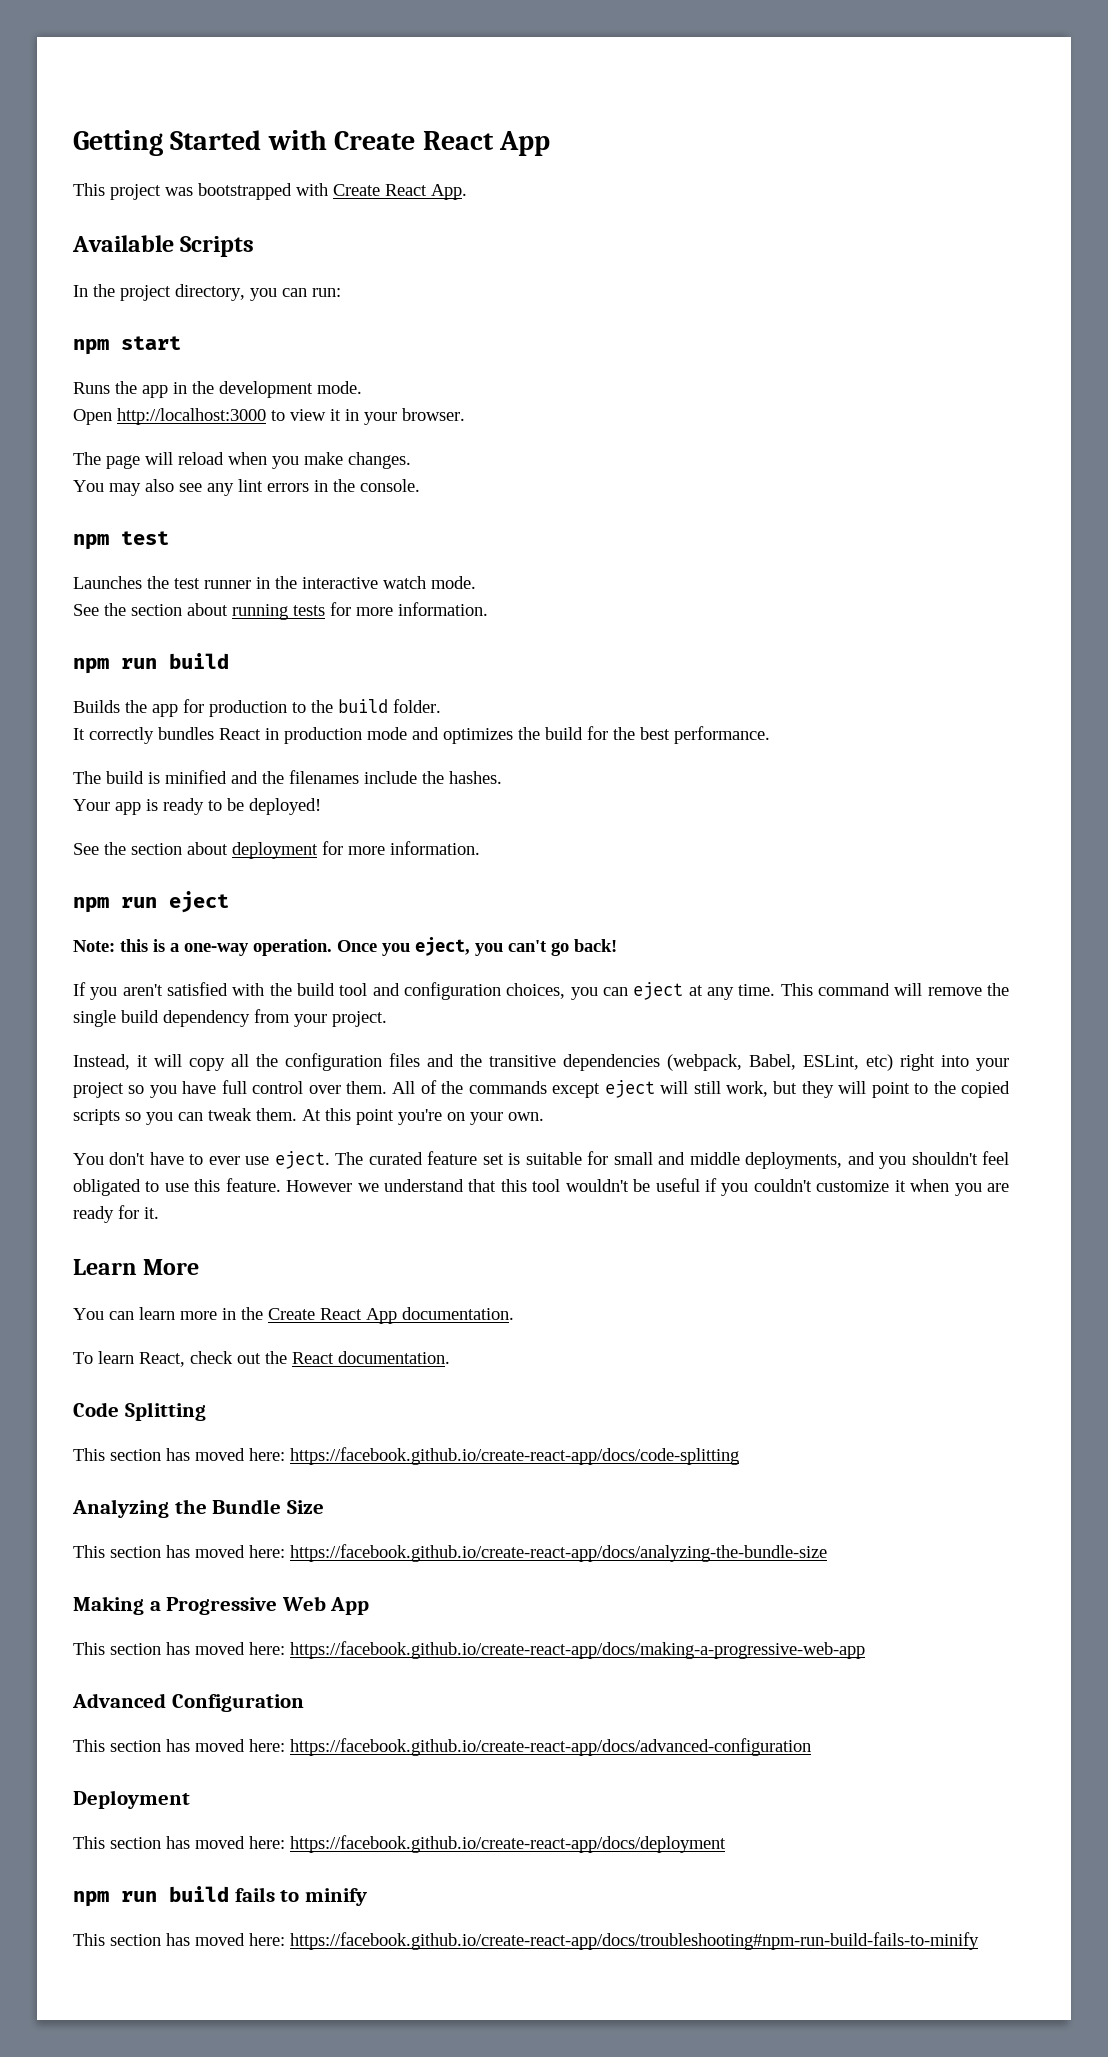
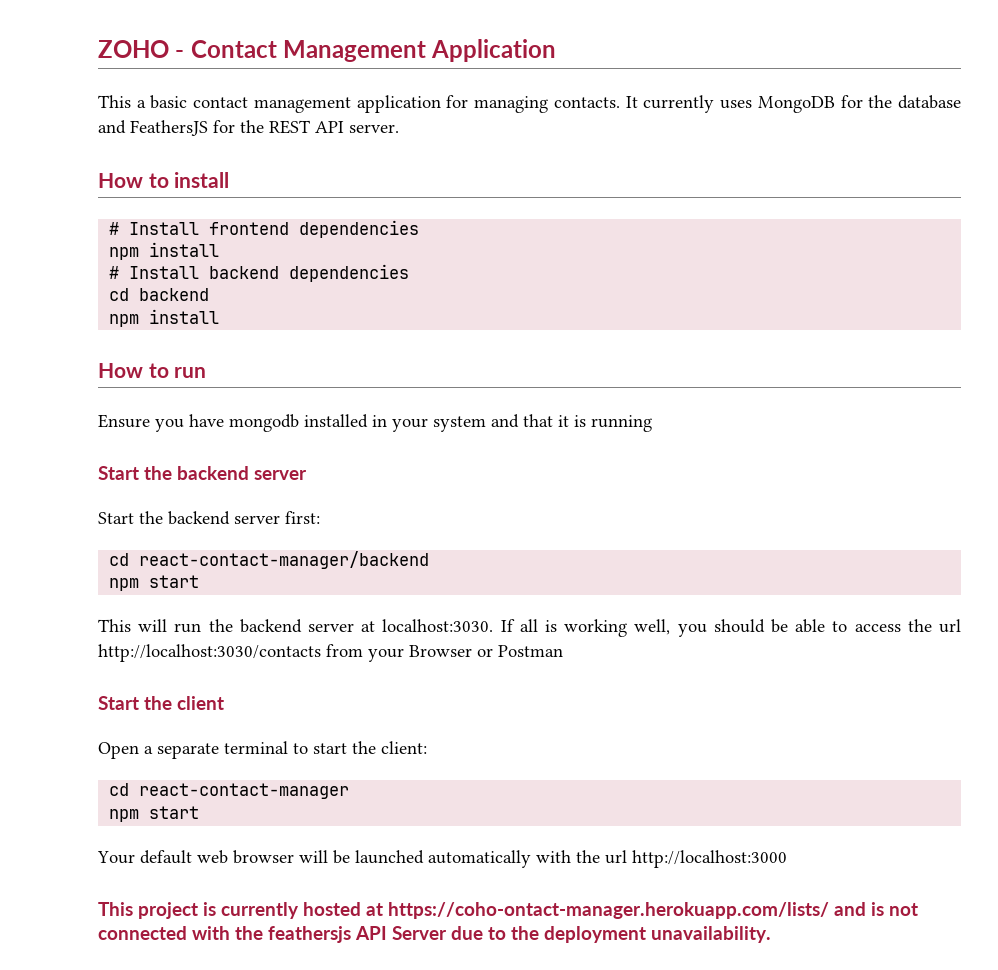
[73,130,551,156] [73,183,467,200] [72,235,255,257] [73,284,341,301] [73,336,181,355] [73,381,362,398] [73,408,465,425] [73,452,411,469] [73,479,420,496] [73,531,169,550] [73,576,476,589] [73,602,488,620] [73,653,229,674] [73,699,441,717] [73,726,770,744] [73,770,502,784] [73,798,321,815] [73,841,480,859] [73,891,229,913] [73,937,617,956] [73,982,1010,1000] [73,1009,387,1027] [73,1053,1009,1071] [73,1080,1010,1098] [73,1108,544,1125] [73,1151,1010,1169] [73,1178,1010,1196] [73,1205,159,1223] [73,1259,200,1275] [73,1307,514,1324] [73,1351,450,1367] [73,1402,206,1421] [73,1447,739,1465] [72,1499,324,1518] [73,1544,827,1562] [73,1596,370,1615] [73,1641,865,1659] [72,1693,304,1712] [73,1738,811,1756] [73,1790,190,1809] [73,1835,726,1853] [73,1886,367,1907] [73,1932,979,1950] Getting Started with Create React App // This project was bootstrapped with Create React App. // Available Scripts // In the project directory, you can run: // npm start // Runs the app in the development mode. // Open http://localhost:3000 to view it in your browser. // The page will reload when you make changes. // You may also see any lint errors in the console. // npm test // Launches the test runner in the interactive watch mode. // See the section about running tests for more information. // npm run build // Builds the app for production to the build folder. // It correctly bundles React in production mode and optimizes the build for the best performance. // The build is minified and the filenames include the hashes. // Your app is ready to be deployed! // See the section about deployment for more information. // npm run eject // Note: this is a one-way operation. Once you eject, you can't go back! // If you aren't satisfied with the build tool and configuration choices, you can eject at any time. This command will remove the single build dependency from your project. // Instead, it will copy all the configuration files and the transitive dependencies (webpack, Babel, ESLint, etc) right into your project so you have full control over them. All of the commands except eject will still work, but they will point to the copied scripts so you can tweak them. At this point you're on your own. // You don't have to ever use eject. The curated feature set is suitable for small and middle deployments, and you shouldn't feel obligated to use this feature. However we understand that this tool wouldn't be useful if you couldn't customize it when you are ready for it. // Learn More // You can learn more in the Create React App documentation. // To learn React, check out the React documentation. // Code Splitting // This section has moved here: https://facebook.github.io/create-react-app/docs/code-splitting // Analyzing the Bundle Size // This section has moved here: https://facebook.github.io/create-react-app/docs/analyzing-the-bundle-size // Making a Progressive Web App // This section has moved here: https://facebook.github.io/create-react-app/docs/making-a-progressive-web-app // Advanced Configuration // This section has moved here: https://facebook.github.io/create-react-app/docs/advanced-configuration // Deployment // This section has moved here: https://facebook.github.io/create-react-app/docs/deployment // npm run build fails to minify // This section has moved here: https://facebook.github.io/create-react-app/docs/troubleshooting#npm-run-build-fails-to-minify -> [98,39,557,62] [98,95,962,113] [98,120,399,136] [98,172,230,188] [109,220,420,238] [109,242,220,260] [109,264,410,282] [109,288,210,301] [109,309,220,327] [98,363,207,378] [98,414,652,432] [98,466,307,480] [98,511,320,525] [109,551,430,569] [109,575,200,591] [98,619,962,637] [98,644,563,662] [98,696,224,710] [98,741,427,759] [109,783,350,799] [109,806,200,822] [97,850,787,868] [98,902,918,919] [98,926,771,943] ZOHO - Contact Management Application // This a basic contact management application for managing contacts. It currently uses MongoDB for the database and FeathersJS for the REST API server. // How to install // # Install frontend dependencies // npm install // # Install backend dependencies // cd backend // npm install // How to run // Ensure you have mongodb installed in your system and that it is running // Start the backend server // Start the backend server first: // cd react-contact-manager/backend // npm start // This will run the backend server at localhost:3030. If all is working well, you should be able to access the url http://localhost:3030/contacts from your Browser or Postman // Start the client // Open a separate terminal to start the client: // cd react-contact-manager // npm start // Your default web browser will be launched automatically with the url http://localhost:3000 // This project is currently hosted at https://coho-ontact-manager.herokuapp.com/lists/ and is not connected with the feathersjs API Server due to the deployment unavailability.

